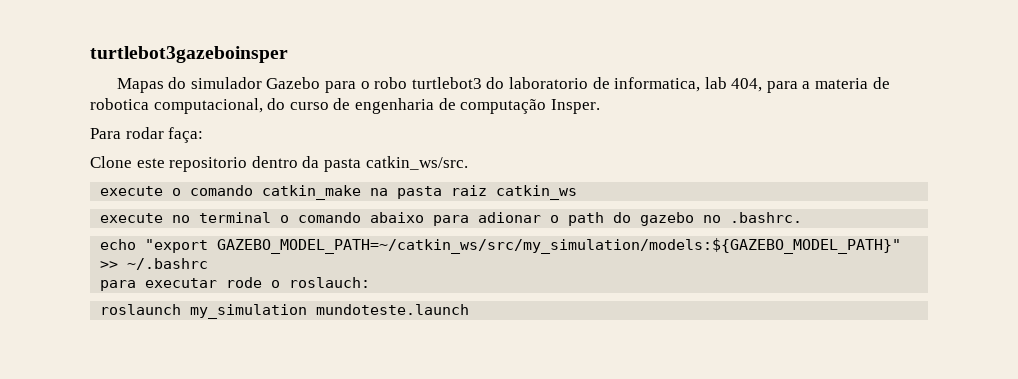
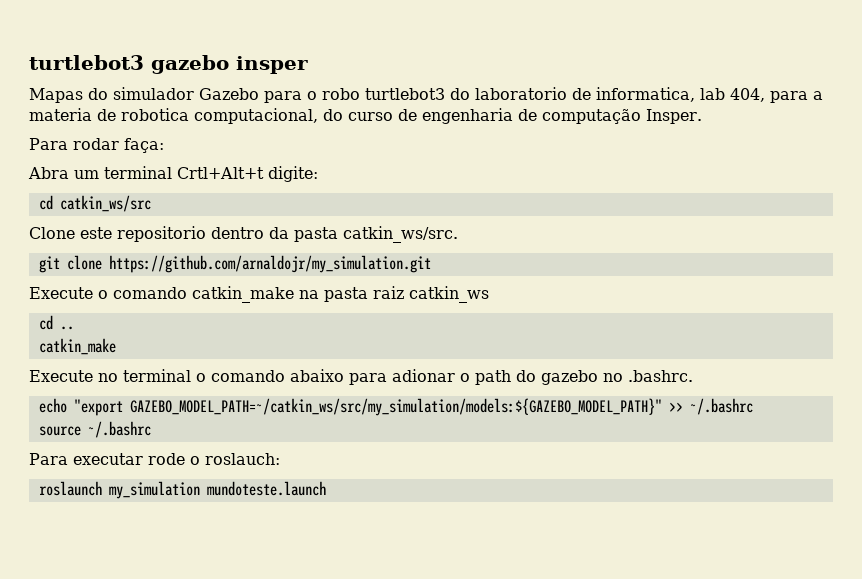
[90,46,288,63] turtlebot3gazeboinsper -> [29,55,308,74] turtlebot3 gazebo insper
(204, 135) none -> [28,166,318,182] [38,195,151,212] // Abra um terminal Crtl+Alt+t digite: // cd catkin_ws/src
[100,186,164,196] execute -> [38,255,431,273] [29,287,93,299] git clone https://github.com/arnaldojr/my_simulation.git // Execute
[100,213,164,223] execute -> [38,315,74,330] [38,338,116,355] [29,370,93,382] cd .. // catkin_make // Execute
[100,280,137,291] para -> [38,421,151,438] [29,453,68,465] source ~/.bashrc // Para

